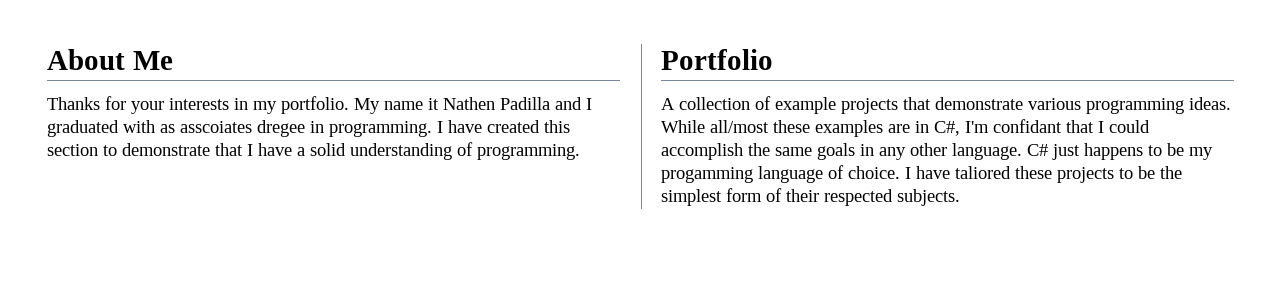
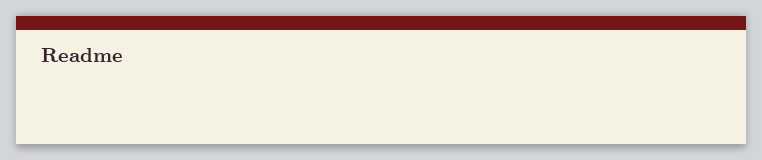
[47,49,173,70] [47,96,592,114] [47,120,570,137] [47,142,580,160] [661,49,773,70] [661,96,1231,114] [661,119,1150,137] [661,143,1213,160] [661,165,1182,183] [661,188,960,206] About Me // Thanks for your interests in my portfolio. My name it Nathen Padilla and I graduated with as asscoiates dregee in programming. I have created this section to demonstrate that I have a solid understanding of programming. // Portfolio // A collection of example projects that demonstrate various programming ideas. While all/most these examples are in C#, I'm confidant that I could accomplish the same goals in any other language. C# just happens to be my progamming language of choice. I have taliored these projects to be the simplest form of their respected subjects. -> [41,48,123,62] Readme

